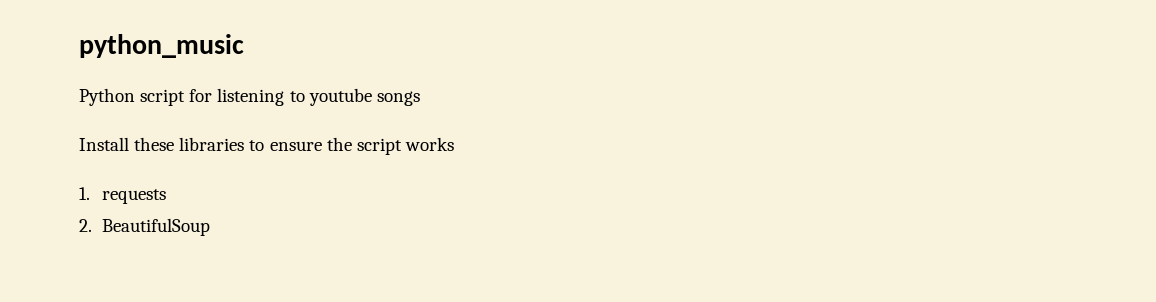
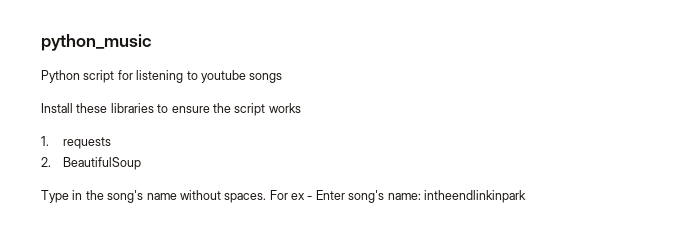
(210, 227) none -> [41,190,526,203] // Type in the song's name without spaces. For ex - Enter song's name: intheendlinkinpark

